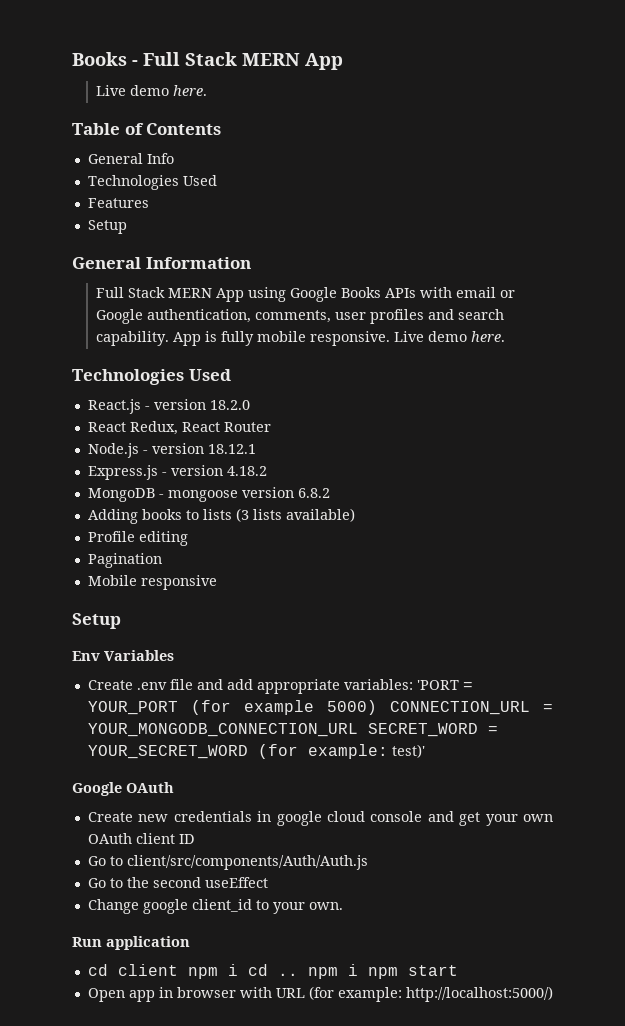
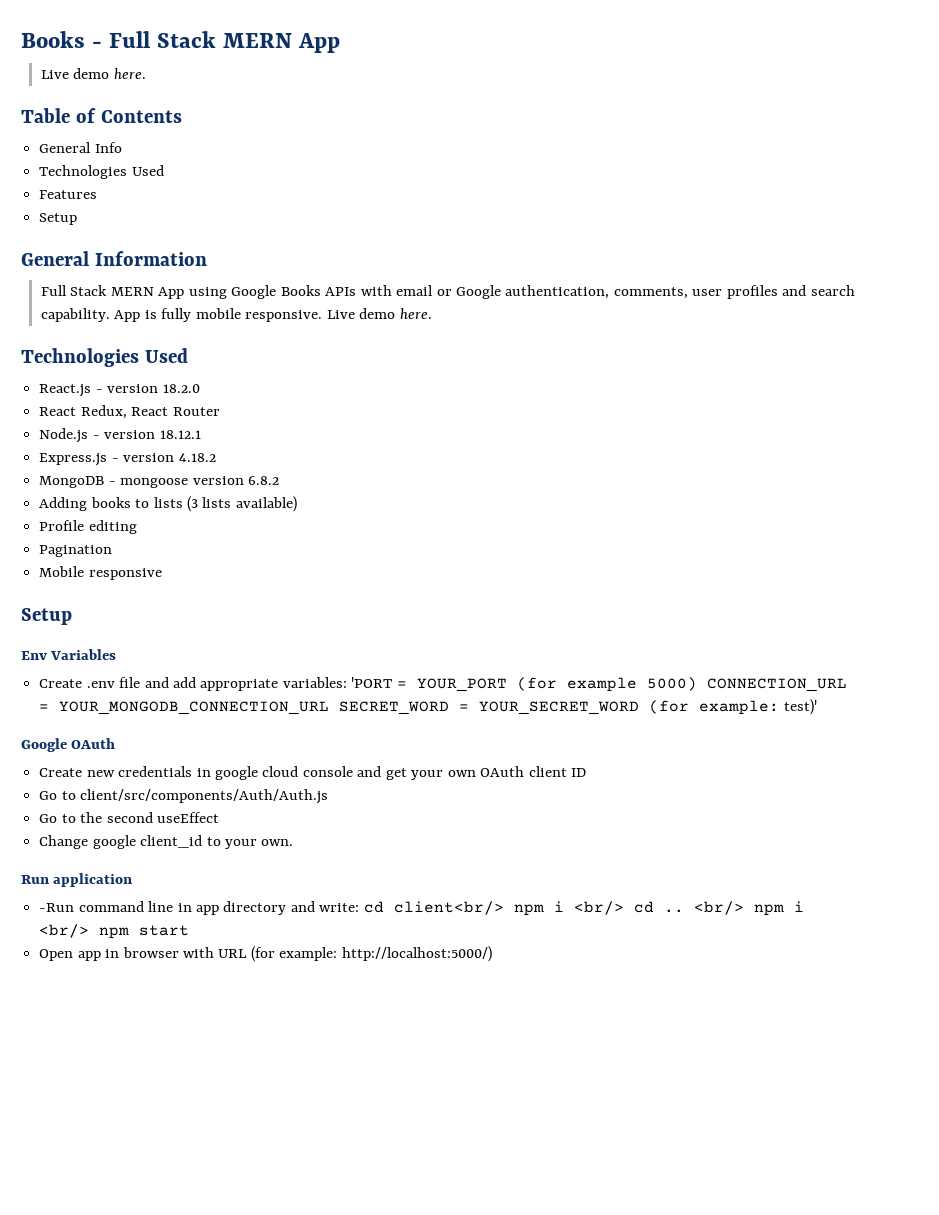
[87,964,238,979] cd client npm i -> [39,901,624,916] -Run command line in app directory and write: cd client<br/> npm i <br/>
[307,964,358,979] npm i -> [693,901,804,916] [39,924,90,938] <br/> npm i <br/>

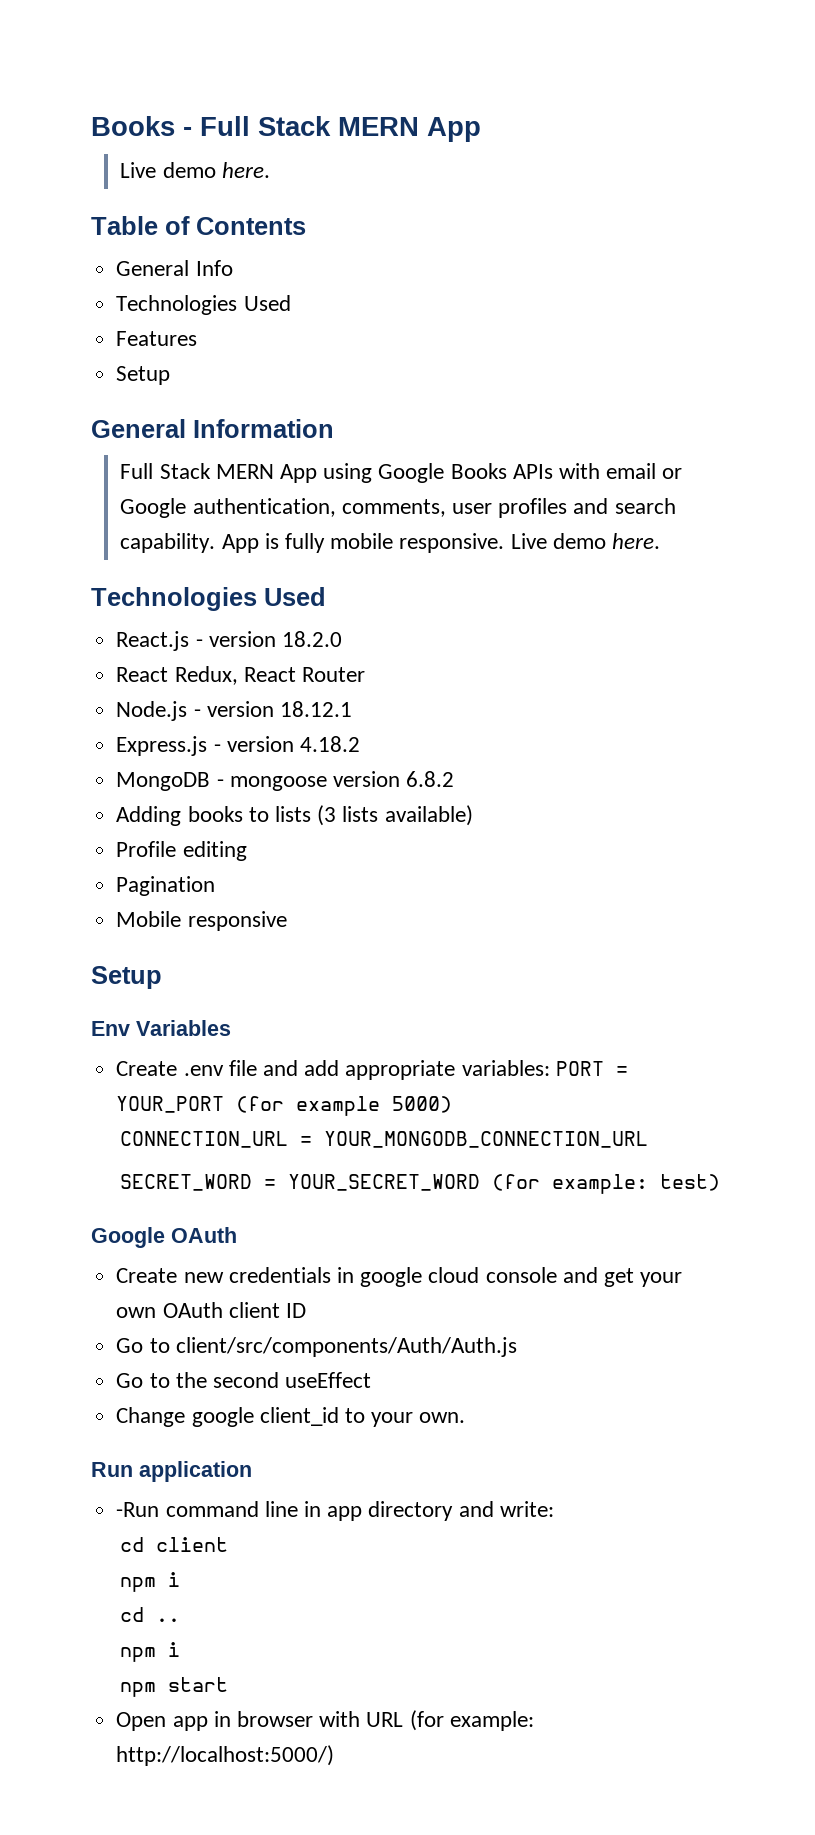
[351,677,393,688] 'PORT -> [555,1061,604,1076] PORT
(697, 684) none -> (453, 1104) //
(330, 708) none -> (649, 1139) //
[783,699,817,715] test)' -> [660,1174,721,1191] test)
[363,901,624,916] cd client<br/> npm i <br/> -> [120,1537,229,1552] [120,1572,181,1592] // cd client // npm i //
[693,901,804,916] [39,924,90,938] <br/> npm i <br/> -> [120,1642,181,1662] // npm i //

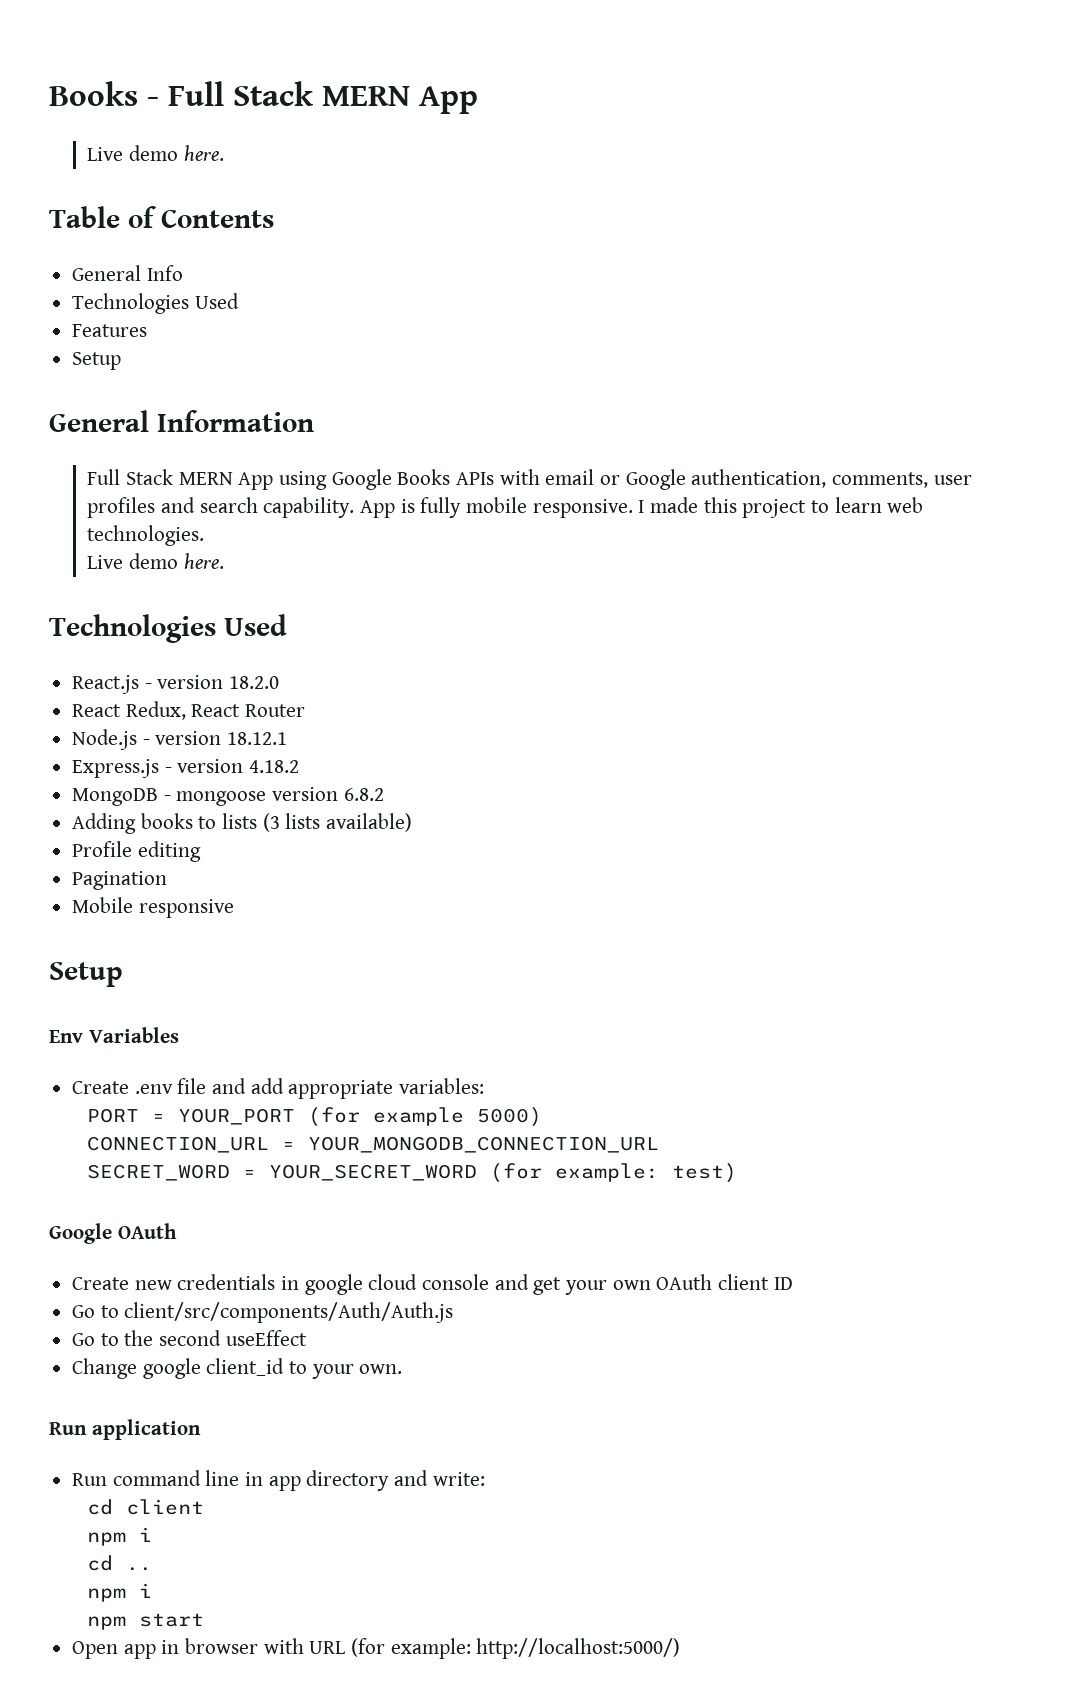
(505, 543) none -> [638,497,924,518] [87,525,205,546] I made this project to learn web technologies. //
(550, 1068) none -> (485, 1086) //
[116,1502,160,1517] -Run -> [72,1473,108,1486] Run

